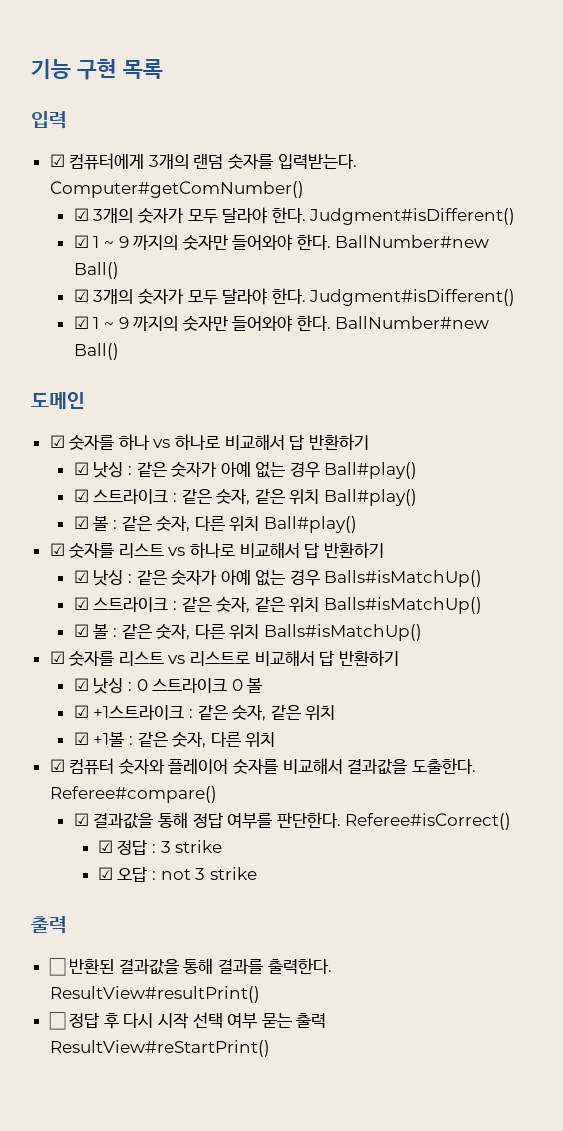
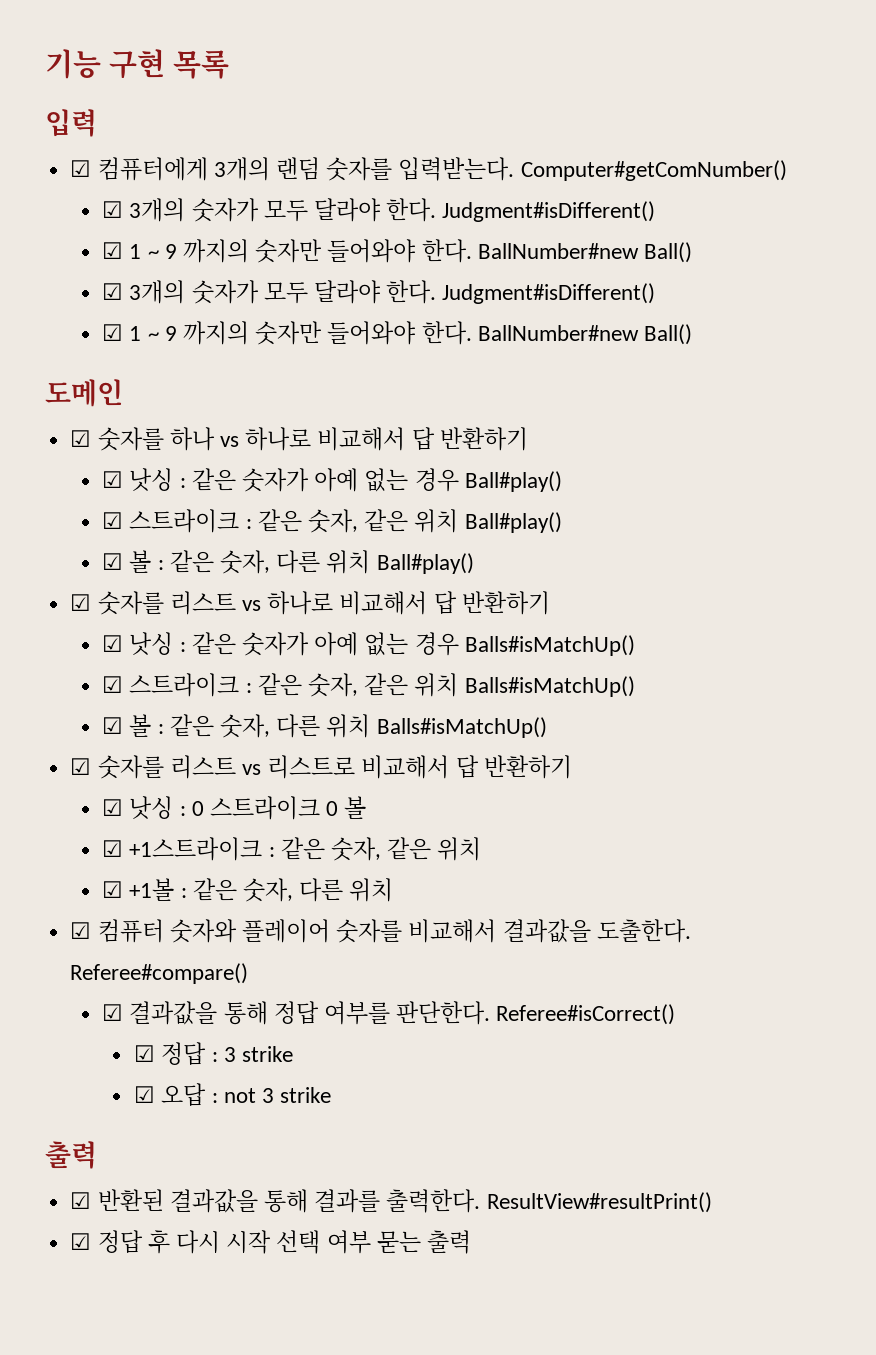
[48,958,66,976] ☐ -> [70,1192,92,1209] ☑
[48,1012,66,1030] ☐ -> [70,1233,92,1250] ☑
[49,1040,270,1057] ResultView#reStartPrint() -> (471, 1242) none

